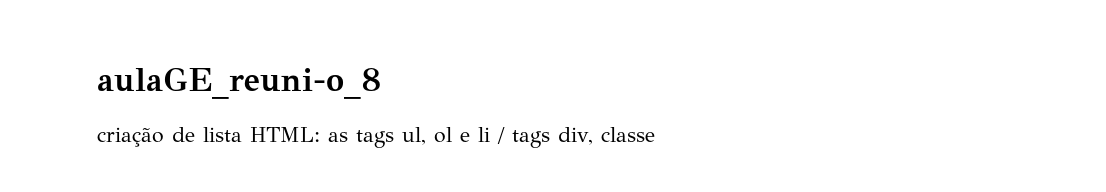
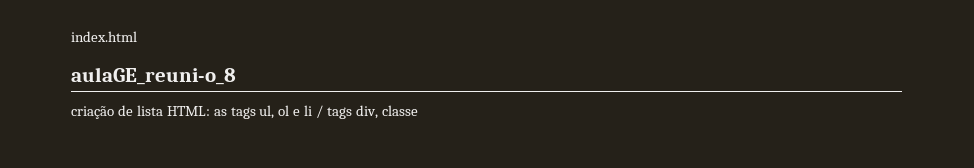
(97, 83) none -> [71,31,137,42] index.html //

